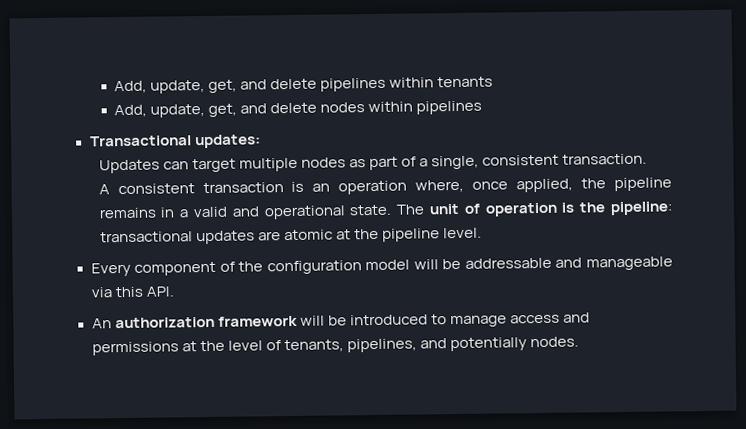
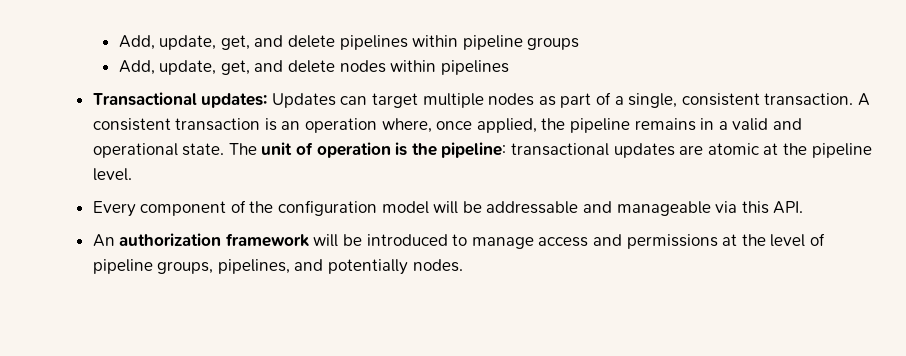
[437,76,494,88] tenants -> [462,35,580,50] pipeline groups
(261, 141) // -> (268, 100) none
(648, 159) // -> (854, 99) none
[283,339,344,353] tenants, -> [92,259,214,274] pipeline groups,

